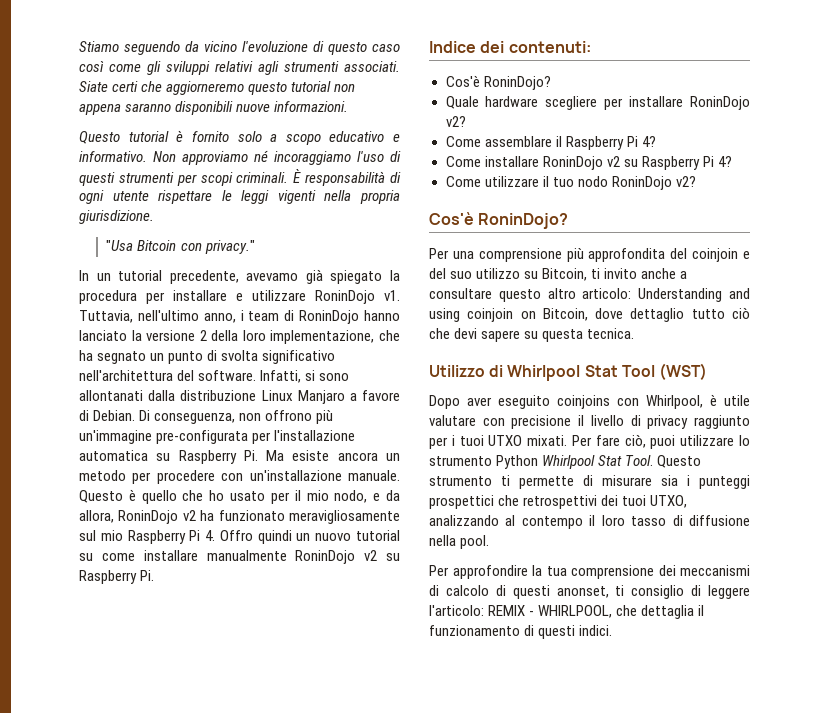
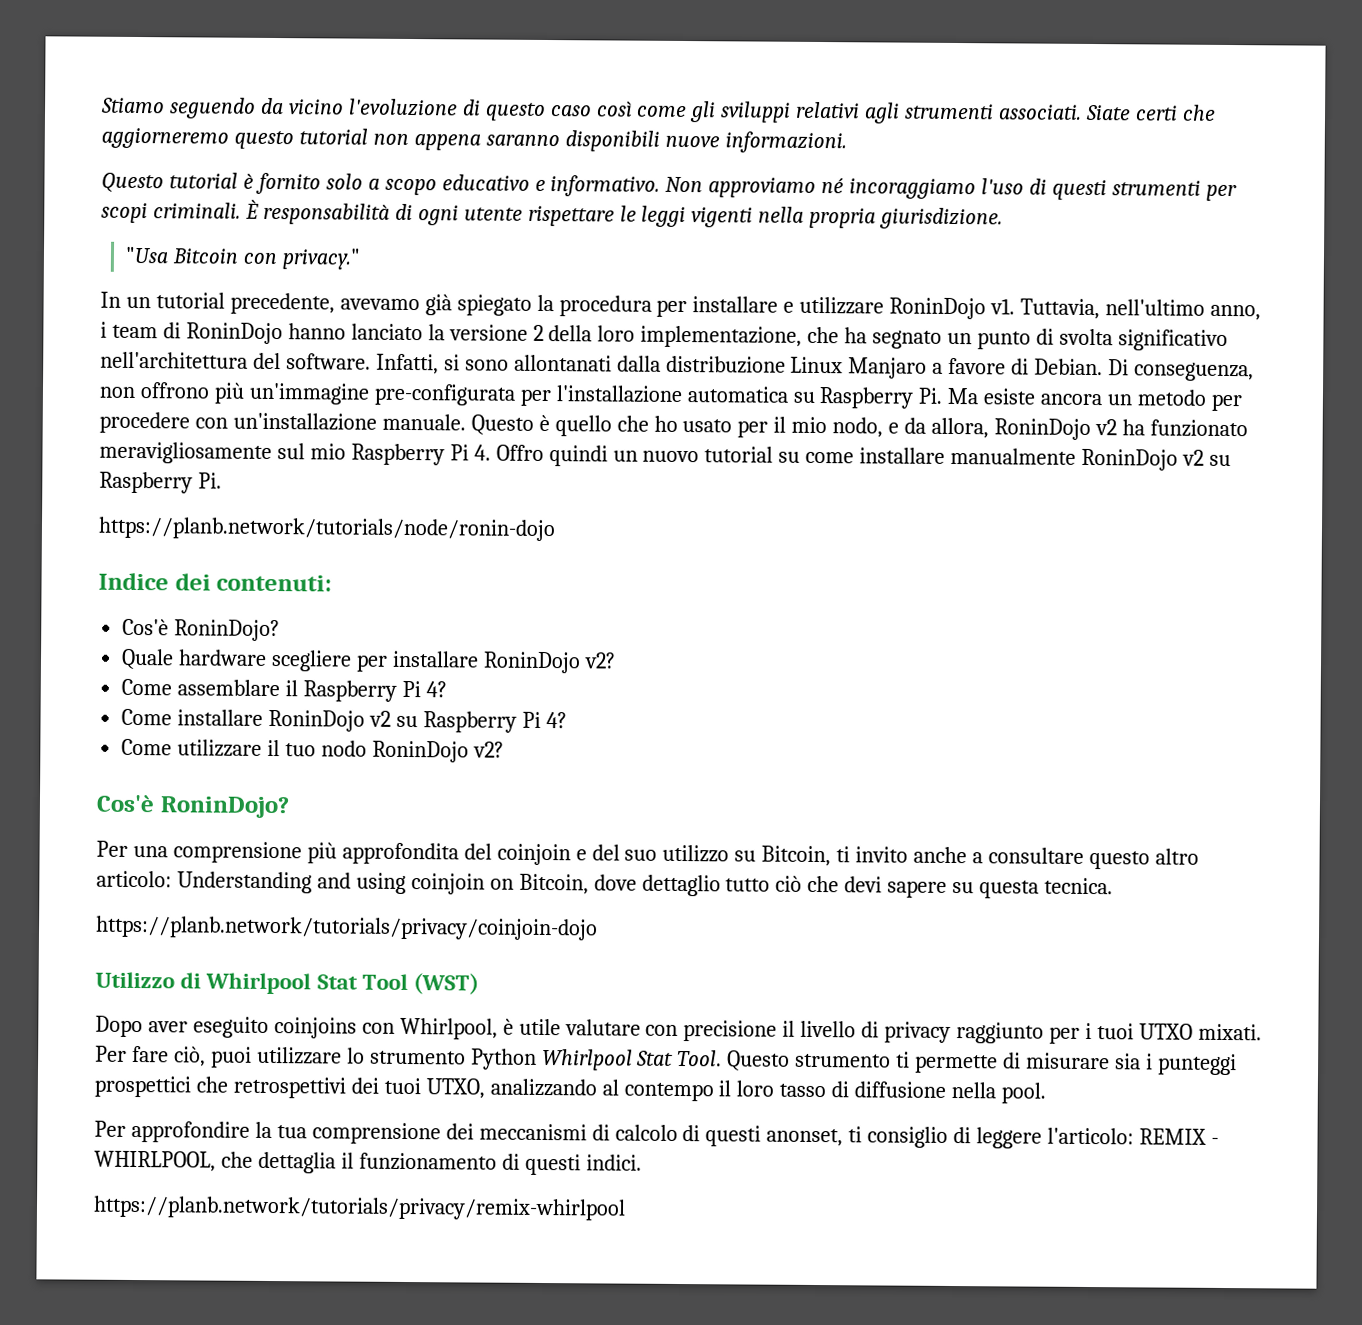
(155, 575) none -> [98,516,556,542] // https://planb.network/tutorials/node/ronin-dojo
(635, 333) none -> [95,915,598,941] // https://planb.network/tutorials/privacy/coinjoin-dojo
(613, 630) none -> [93,1195,626,1221] // https://planb.network/tutorials/privacy/remix-whirlpool

